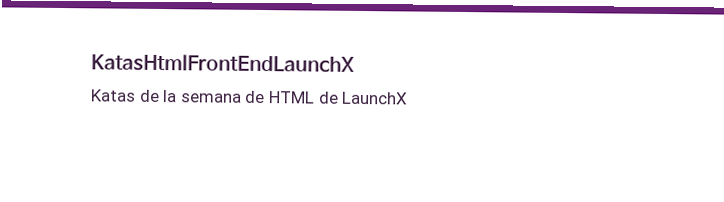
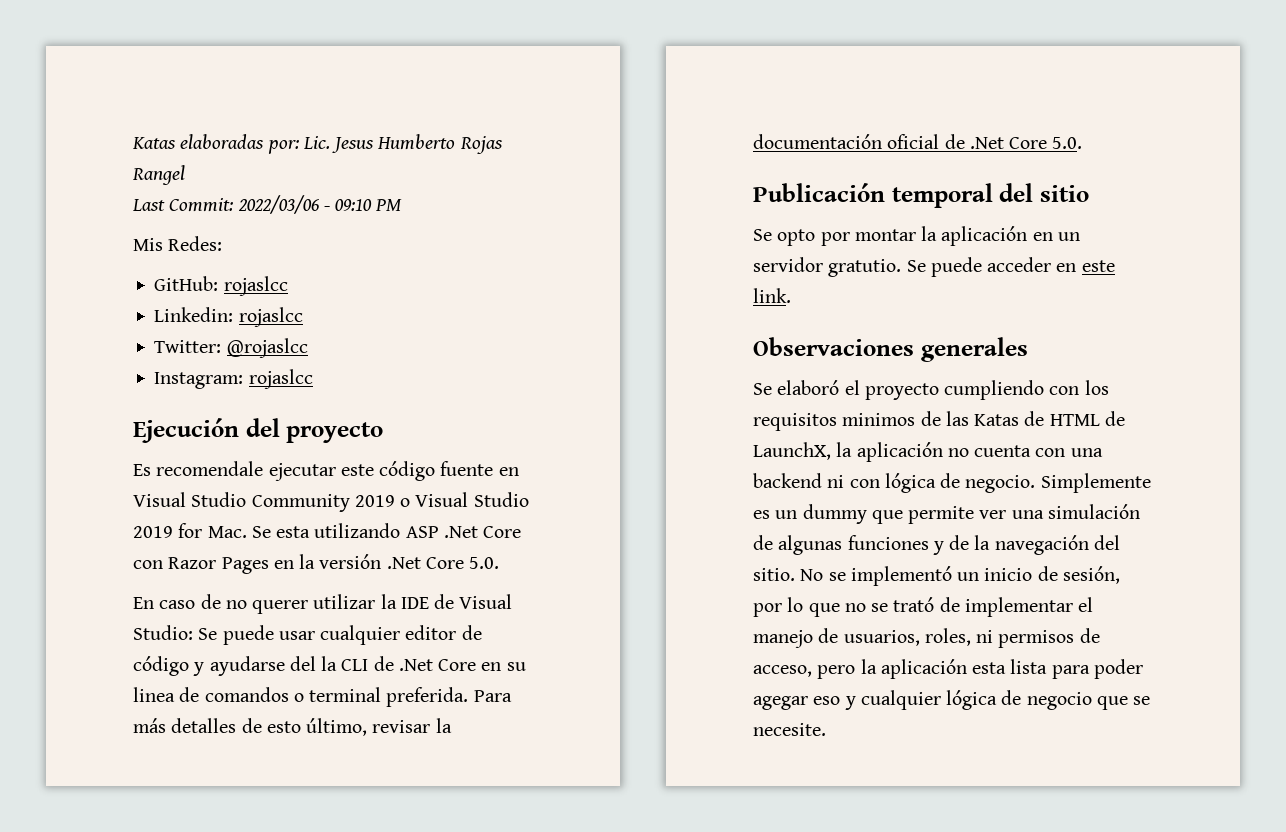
[91,53,355,73] [90,89,409,105] KatasHtmlFrontEndLaunchX // Katas de la semana de HTML de LaunchX -> [132,134,503,154] [132,165,185,185] [132,195,403,214] [133,236,223,251] [154,276,288,296] [154,307,303,327] [154,338,308,358] [154,369,313,389] [133,418,384,443] [133,461,519,481] [133,492,529,512] [133,523,522,538] [133,554,500,574] [133,594,513,614] [133,625,482,645] [133,656,526,676] [133,687,512,707] [133,718,452,736] [753,134,1083,149] [753,183,1089,208] [753,226,1080,246] [753,257,1115,277] [753,288,791,303] [753,337,1028,362] [753,380,1109,400] [753,411,1125,431] [753,442,1103,462] [753,473,1151,493] [753,504,1140,524] [753,535,1120,555] [753,566,1120,586] [753,597,1094,617] [753,628,1100,648] [753,659,1143,679] [753,690,1151,710] [753,723,826,736] Katas elaboradas por: Lic. Jesus Humberto Rojas Rangel // Last Commit: 2022/03/06 - 09:10 PM // Mis Redes: // GitHub: rojaslcc // Linkedin: rojaslcc // Twitter: @rojaslcc // Instagram: rojaslcc // Ejecución del proyecto // Es recomendale ejecutar este código fuente en Visual Studio Community 2019 o Visual Studio 2019 for Mac. Se esta utilizando ASP .Net Core con Razor Pages en la versión .Net Core 5.0. // En caso de no querer utilizar la IDE de Visual Studio: Se puede usar cualquier editor de código y ayudarse del la CLI de .Net Core en su linea de comandos o terminal preferida. Para más detalles de esto último, revisar la documentación oficial de .Net Core 5.0. // Publicación temporal del sitio // Se opto por montar la aplicación en un servidor gratutio. Se puede acceder en este link. // Observaciones generales // Se elaboró el proyecto cumpliendo con los requisitos minimos de las Katas de HTML de LaunchX, la aplicación no cuenta con una backend ni con lógica de negocio. Simplemente es un dummy que permite ver una simulación de algunas funciones y de la navegación del sitio. No se implementó un inicio de sesión, por lo que no se trató de implementar el manejo de usuarios, roles, ni permisos de acceso, pero la aplicación esta lista para poder agegar eso y cualquier lógica de negocio que se necesite.

